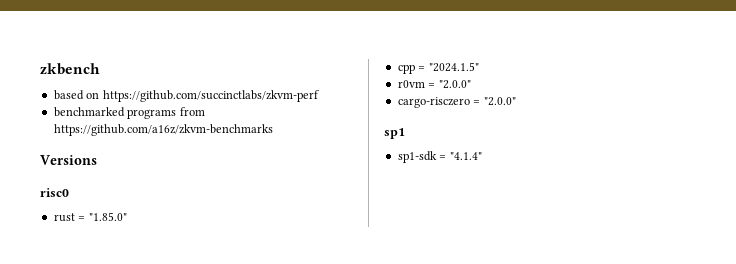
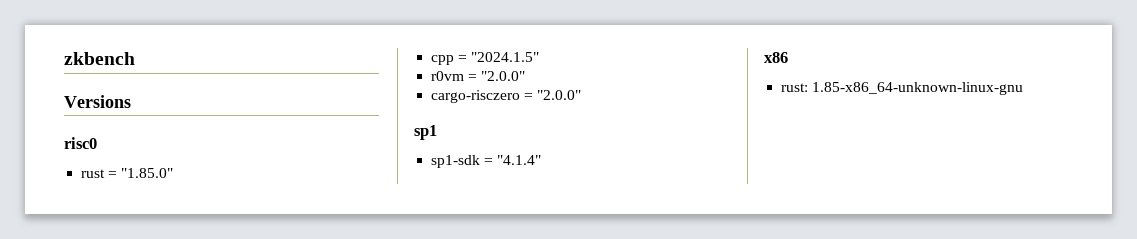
[53,90,319,102] [53,107,205,119] [53,124,273,136] // based on https://github.com/succinctlabs/zkvm-perf // benchmarked programs from https://github.com/a16z/zkvm-benchmarks -> (135, 58) none
(482, 156) none -> [764,52,788,63] [781,82,1024,95] // x86 // rust: 1.85-x86_64-unknown-linux-gnu

